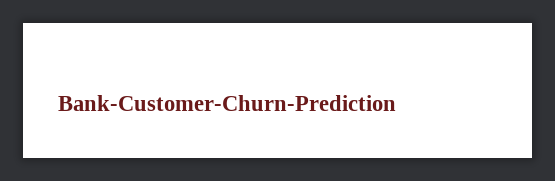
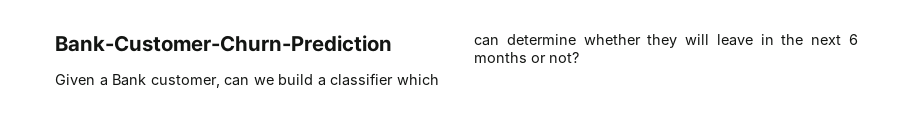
(396, 103) none -> [55,73,439,88] [474,34,858,48] [474,52,579,63] // Given a Bank customer, can we build a classifier which can determine whether they will leave in the next 6 months or not?

